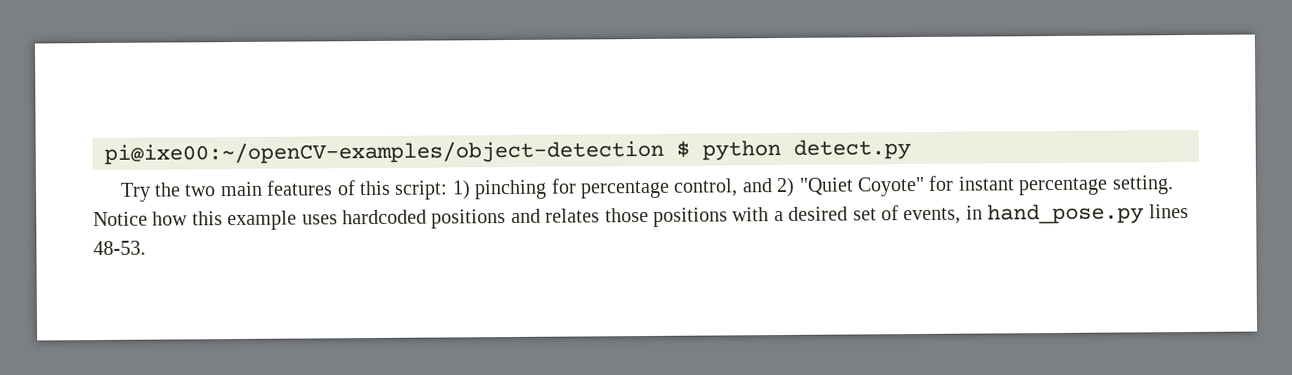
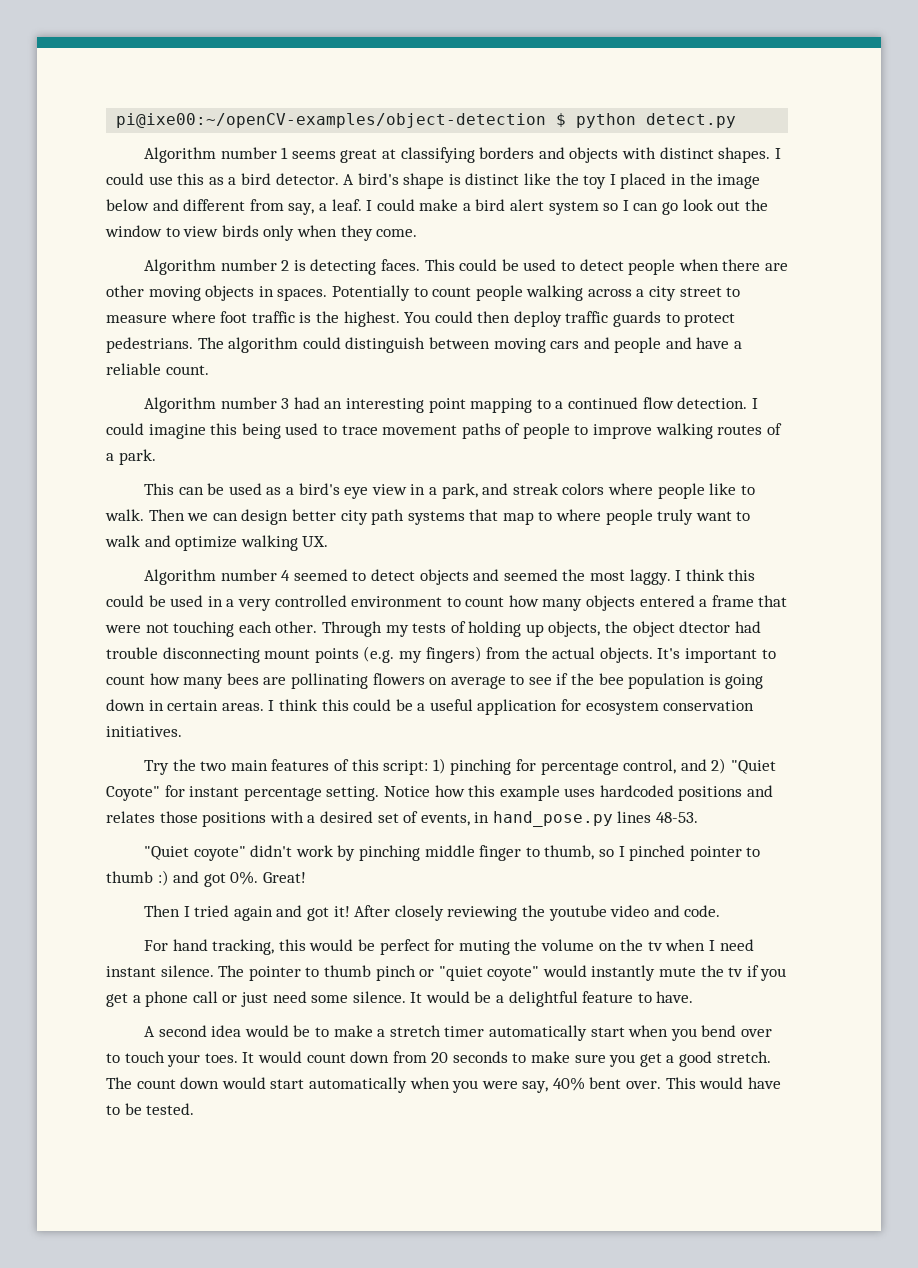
(911, 149) none -> [144,147,781,163] [106,173,761,189] [106,199,768,215] [105,225,418,241] [144,259,788,275] [106,285,741,301] [106,311,736,327] [106,337,743,353] [106,363,209,375] [144,397,758,413] [106,423,782,439] [106,449,156,465] [144,483,755,499] [105,509,751,525] [105,535,329,551] [144,569,756,585] [106,595,788,611] [105,621,761,637] [106,646,776,663] [106,673,764,689] [106,699,755,715] [106,726,182,737] // Algorithm number 1 seems great at classifying borders and objects with distinct shapes. I could use this as a bird detector. A bird's shape is distinct like the toy I placed in the image below and different from say, a leaf. I could make a bird alert system so I can go look out the window to view birds only when they come. // Algorithm number 2 is detecting faces. This could be used to detect people when there are other moving objects in spaces. Potentially to count people walking across a city street to measure where foot traffic is the highest. You could then deploy traffic guards to protect pedestrians. The algorithm could distinguish between moving cars and people and have a reliable count. // Algorithm number 3 had an interesting point mapping to a continued flow detection. I could imagine this being used to trace movement paths of people to improve walking routes of a park. // This can be used as a bird's eye view in a park, and streak colors where people like to walk. Then we can design better city path systems that map to where people truly want to walk and optimize walking UX. // Algorithm number 4 seemed to detect objects and seemed the most laggy. I think this could be used in a very controlled environment to count how many objects entered a frame that were not touching each other. Through my tests of holding up objects, the object dtector had trouble disconnecting mount points (e.g. my fingers) from the actual objects. It's important to count how many bees are pollinating flowers on average to see if the bee population is going down in certain areas. I think this could be a useful application for ecosystem conservation initiatives.
(146, 248) none -> [144,845,761,861] [106,870,306,887] [144,905,721,921] [144,939,754,955] [106,965,787,981] [106,991,694,1007] [144,1025,772,1041] [106,1051,771,1067] [106,1077,781,1093] [106,1103,195,1115] // "Quiet coyote" didn't work by pinching middle finger to thumb, so I pinched pointer to thumb :) and got 0%. Great! // Then I tried again and got it! After closely reviewing the youtube video and code. // For hand tracking, this would be perfect for muting the volume on the tv when I need instant silence. The pointer to thumb pinch or "quiet coyote" would instantly mute the tv if you get a phone call or just need some silence. It would be a delightful feature to have. // A second idea would be to make a stretch timer automatically start when you bend over to touch your toes. It would count down from 20 seconds to make sure you get a good stretch. The count down would start automatically when you were say, 40% bent over. This would have to be tested.

